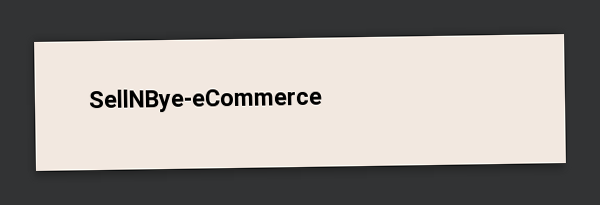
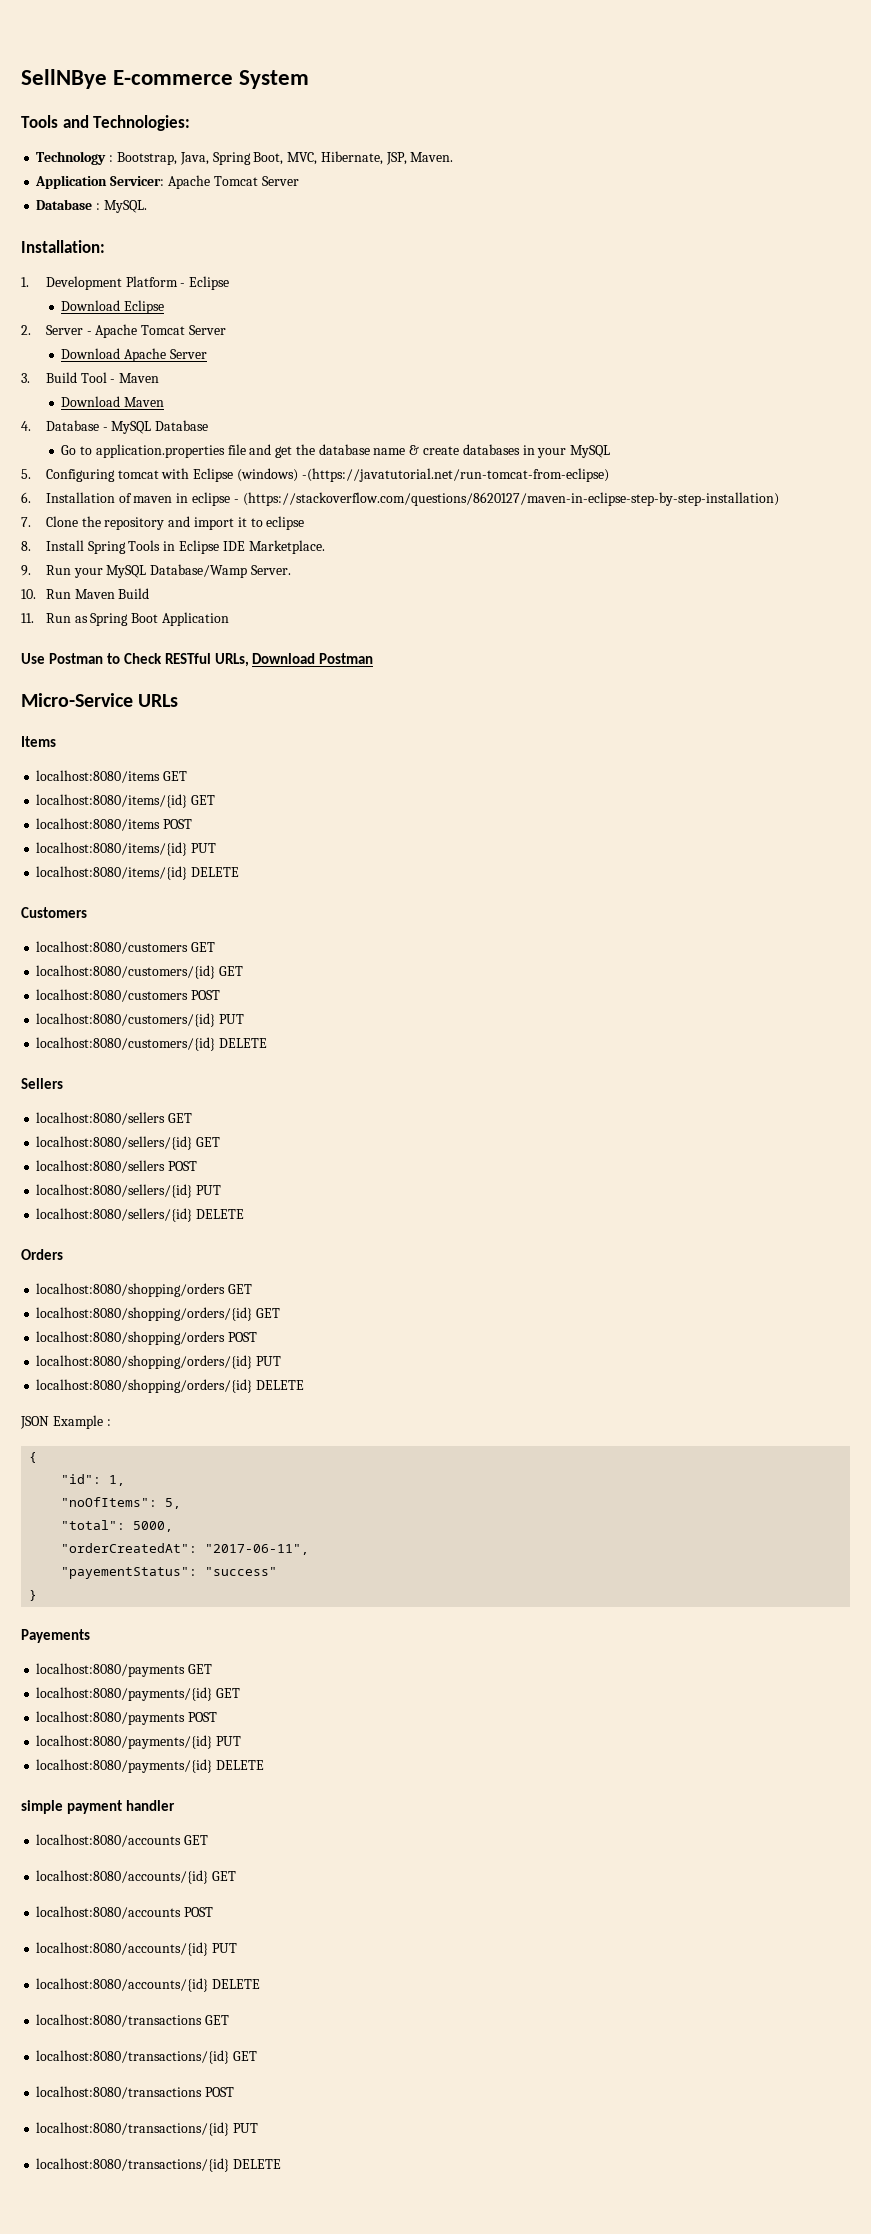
[88,86,323,114] SellNBye-eCommerce -> [21,69,310,89] [21,115,191,131] [36,151,454,165] [35,175,299,189] [36,199,147,213] [21,240,105,253] [21,276,230,290] [61,300,165,314] [21,324,226,338] [61,348,207,362] [21,372,160,383] [61,396,165,407] [21,420,209,434] [61,444,611,458] [21,468,609,482] [21,492,779,506] [21,516,305,530] [21,540,325,554] [21,564,291,578] [21,588,150,599] [21,612,229,626] [21,653,374,667] [21,693,179,707] [21,736,56,747] [36,770,188,783] [36,794,216,808] [36,818,193,831] [36,842,217,856] [36,866,240,880] [21,907,87,918] [36,941,216,954] [36,965,244,979] [36,989,221,1002] [36,1013,245,1027] [36,1037,268,1051] [21,1078,63,1089] [36,1112,193,1125] [36,1136,221,1150] [36,1160,198,1173] [36,1184,222,1198] [36,1208,245,1222] [21,1249,63,1260] [36,1283,253,1297] [36,1307,281,1321] [36,1331,258,1345] [36,1355,282,1369] [36,1379,305,1393] [20,1415,111,1429] [29,1452,38,1463] [61,1474,126,1486] [61,1497,182,1509] [61,1520,174,1532] [61,1543,310,1555] [61,1567,278,1579] [29,1590,38,1601] [21,1629,90,1643] [36,1663,213,1677] [36,1687,241,1701] [36,1711,218,1725] [36,1735,242,1749] [36,1759,265,1773] [21,1800,175,1814] [36,1834,209,1847] [36,1870,237,1884] [36,1906,214,1919] [36,1942,238,1956] [36,1978,261,1992] [36,2014,230,2027] [36,2050,258,2064] [36,2086,235,2099] [36,2122,259,2136] [36,2158,282,2172] SellNBye E-commerce System // Tools and Technologies: // Technology : Bootstrap, Java, Spring Boot, MVC, Hibernate, JSP, Maven. // Application Servicer: Apache Tomcat Server // Database : MySQL. // Installation: // 1. Development Platform - Eclipse // Download Eclipse // 2. Server - Apache Tomcat Server // Download Apache Server // 3. Build Tool - Maven // Download Maven // 4. Database - MySQL Database // Go to application.properties file and get the database name & create databases in your MySQL // 5. Configuring tomcat with Eclipse (windows) -(https://javatutorial.net/run-tomcat-from-eclipse) // 6. Installation of maven in eclipse - (https://stackoverflow.com/questions/8620127/maven-in-eclipse-step-by-step-installation) // 7. Clone the repository and import it to eclipse // 8. Install Spring Tools in Eclipse IDE Marketplace. // 9. Run your MySQL Database/Wamp Server. // 10. Run Maven Build // 11. Run as Spring Boot Application // Use Postman to Check RESTful URLs, Download Postman // Micro-Service URLs // Items // localhost:8080/items GET // localhost:8080/items/{id} GET // localhost:8080/items POST // localhost:8080/items/{id} PUT // localhost:8080/items/{id} DELETE // Customers // localhost:8080/customers GET // localhost:8080/customers/{id} GET // localhost:8080/customers POST // localhost:8080/customers/{id} PUT // localhost:8080/customers/{id} DELETE // Sellers // localhost:8080/sellers GET // localhost:8080/sellers/{id} GET // localhost:8080/sellers POST // localhost:8080/sellers/{id} PUT // localhost:8080/sellers/{id} DELETE // Orders // localhost:8080/shopping/orders GET // localhost:8080/shopping/orders/{id} GET // localhost:8080/shopping/orders POST // localhost:8080/shopping/orders/{id} PUT // localhost:8080/shopping/orders/{id} DELETE // JSON Example : // { // "id": 1, // "noOfItems": 5, // "total": 5000, // "orderCreatedAt": "2017-06-11", // "payementStatus": "success" // } // Payements // localhost:8080/payments GET // localhost:8080/payments/{id} GET // localhost:8080/payments POST // localhost:8080/payments/{id} PUT // localhost:8080/payments/{id} DELETE // simple payment handler // localhost:8080/accounts GET // localhost:8080/accounts/{id} GET // localhost:8080/accounts POST // localhost:8080/accounts/{id} PUT // localhost:8080/accounts/{id} DELETE // localhost:8080/transactions GET // localhost:8080/transactions/{id} GET // localhost:8080/transactions POST // localhost:8080/transactions/{id} PUT // localhost:8080/transactions/{id} DELETE

